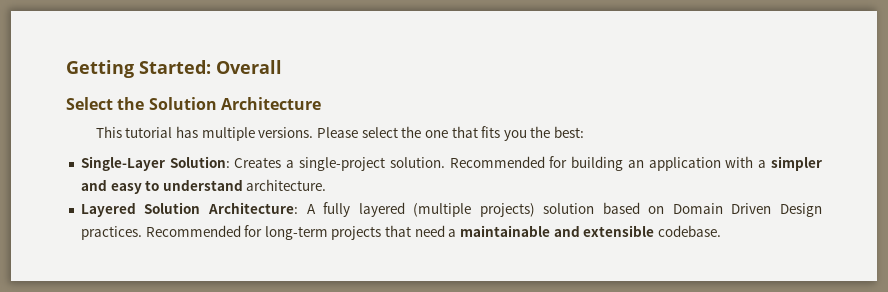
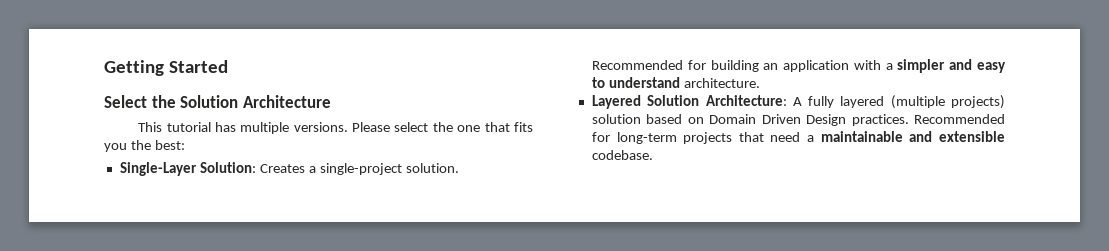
[139,60,282,74] Started: Overall -> [168,60,228,73] Started

